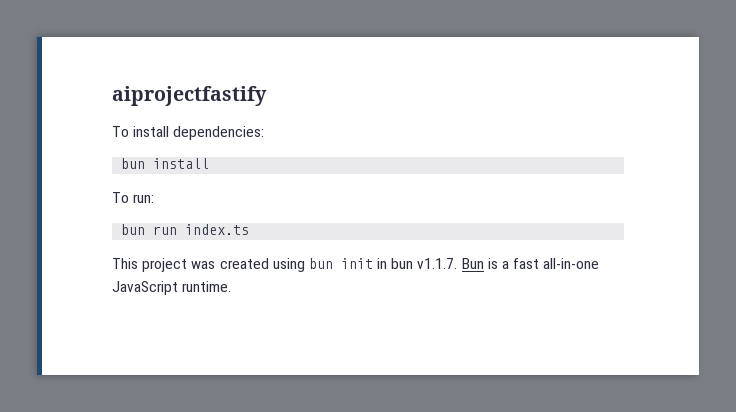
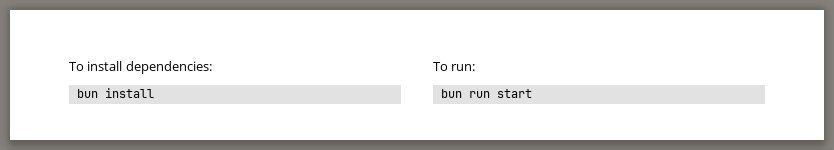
[112,86,267,106] aiprojectfastify // -> (69, 66) none
[185,224,250,235] [112,258,600,272] [112,281,232,295] index.ts // This project was created using bun init in bun v1.1.7. Bun is a fast all-in-one JavaScript runtime. -> [496,89,532,98] start

